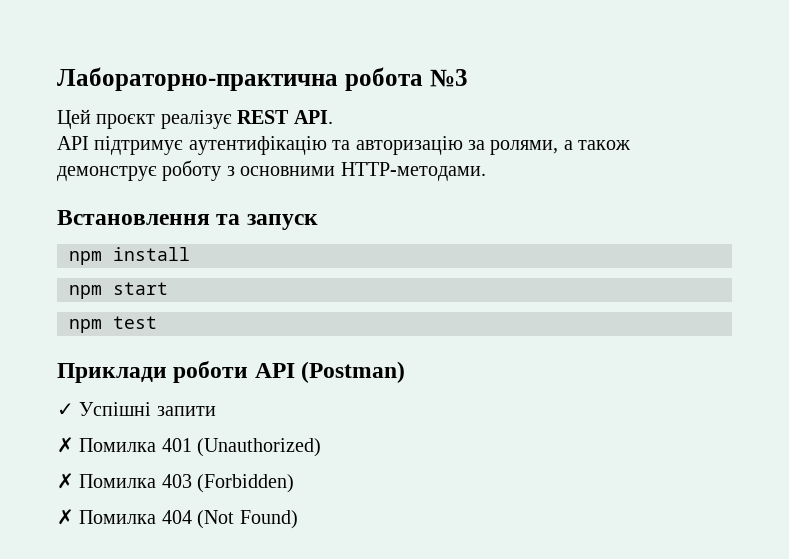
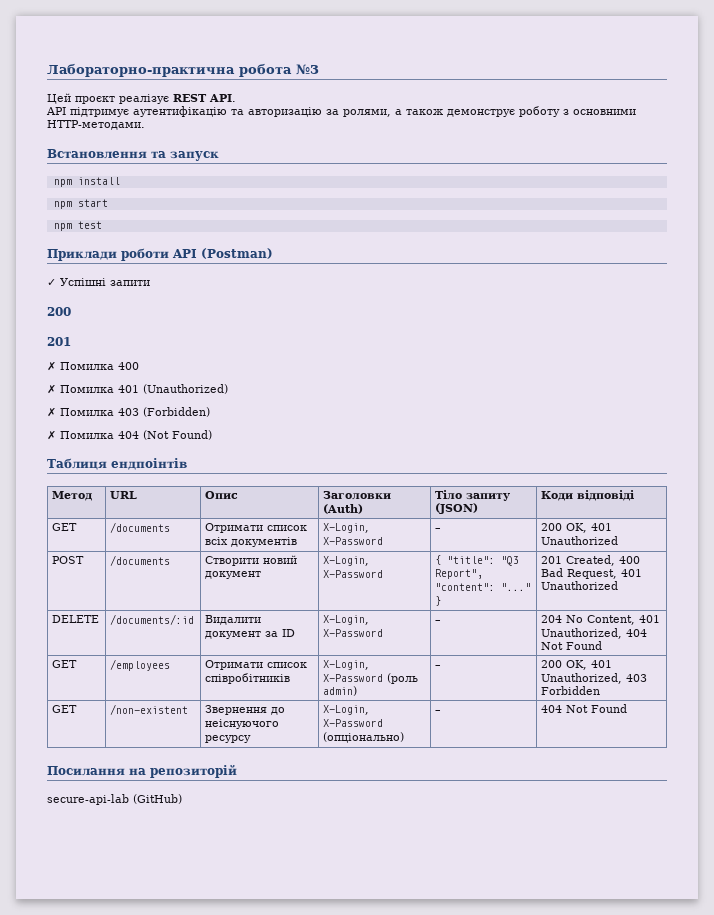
(216, 411) none -> [47,307,71,316] [47,337,71,346] [47,361,139,371] // 200 // 201 // ✗ Помилка 400
(298, 519) none -> [47,458,187,470] [52,491,93,501] [110,491,138,499] [205,491,239,499] [323,491,392,500] [323,504,364,514] [435,490,511,501] [435,503,479,514] [541,490,635,501] [52,523,78,531] [110,522,171,533] [205,523,308,533] [205,537,298,547] [323,523,370,533] [323,537,384,545] [435,528,442,531] [541,523,613,533] [541,536,619,545] [52,556,85,564] [110,555,171,566] [205,555,298,566] [205,571,262,579] [323,556,370,566] [323,570,384,578] [435,555,520,566] [435,569,484,579] [435,583,532,591] [435,596,442,606] [541,555,641,566] [541,568,643,579] [541,581,619,590] [52,615,100,623] [110,614,195,625] [205,615,262,625] [205,629,296,639] [323,615,370,625] [323,629,384,637] [435,620,442,623] [541,615,661,625] [541,628,648,639] [541,641,603,650] [52,660,78,668] [110,659,171,671] [205,660,308,670] [205,673,291,684] [323,660,370,670] [323,673,419,684] [323,686,358,696] [435,665,442,668] [541,660,613,670] [541,673,648,684] [541,686,601,695] [52,705,78,713] [110,704,189,715] [205,705,286,715] [205,719,280,729] [205,735,252,743] [323,705,370,715] [323,719,384,727] [323,732,405,743] [435,710,442,713] [541,704,628,713] [47,764,237,778] [47,794,182,805] // Таблиця ендпоінтів // Метод | URL | Опис | Заголовки (Auth) | Тіло запиту (JSON) | Коди відповіді // GET | /documents | Отримати список всіх документів | X-Login, X-Password | – | 200 OK, 401 Unauthorized // POST | /documents | Створити новий документ | X-Login, X-Password | { "title": "Q3 Report", "content": "..." } | 201 Created, 400 Bad Request, 401 Unauthorized // DELETE | /documents/:id | Видалити документ за ID | X-Login, X-Password | – | 204 No Content, 401 Unauthorized, 404 Not Found // GET | /employees | Отримати список співробітників | X-Login, X-Password (роль admin) | – | 200 OK, 401 Unauthorized, 403 Forbidden // GET | /non-existent | Звернення до неіснуючого ресурсу | X-Login, X-Password (опціонально) | – | 404 Not Found // Посилання на репозиторій // secure-api-lab (GitHub)

